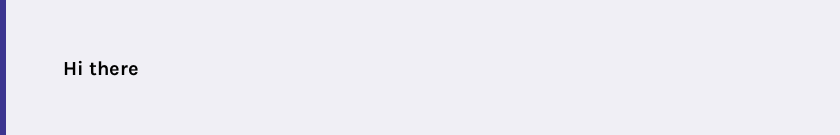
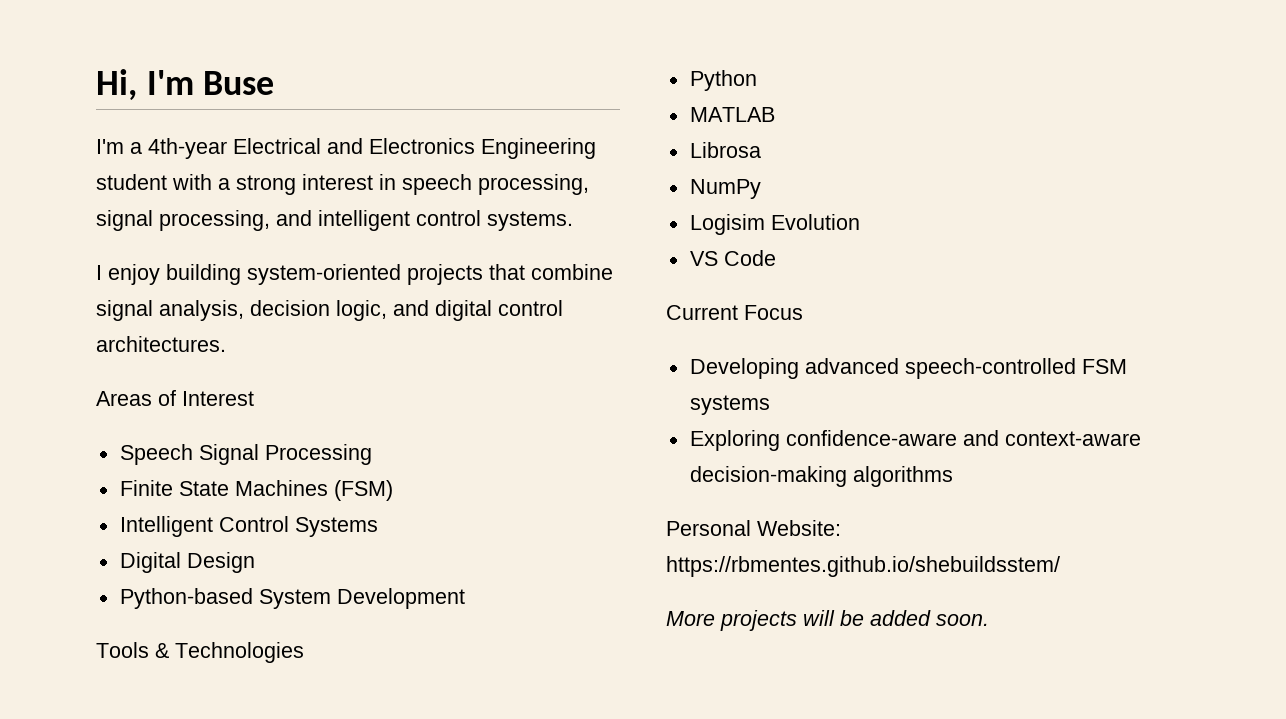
[63,60,140,76] Hi there -> [96,69,275,101] [96,138,596,159] [96,174,589,195] [96,210,573,231] [96,264,613,285] [96,300,563,321] [96,336,226,352] [96,390,254,406] [119,444,372,465] [119,480,393,501] [119,516,378,537] [119,552,255,573] [119,588,465,609] [96,642,304,663] [689,70,757,91] [689,107,775,122] [689,142,761,158] [689,179,761,199] [689,214,860,235] [689,250,776,266] [666,305,803,320] [689,358,1127,379] [689,395,770,415] [689,430,1141,451] [689,466,953,487] [666,520,841,536] [666,556,1060,577] [666,610,989,631] Hi, I'm Buse // I'm a 4th-year Electrical and Electronics Engineering student with a strong interest in speech processing, signal processing, and intelligent control systems. // I enjoy building system-oriented projects that combine signal analysis, decision logic, and digital control architectures. // Areas of Interest // Speech Signal Processing // Finite State Machines (FSM) // Intelligent Control Systems // Digital Design // Python-based System Development // Tools & Technologies // Python // MATLAB // Librosa // NumPy // Logisim Evolution // VS Code // Current Focus // Developing advanced speech-controlled FSM systems // Exploring confidence-aware and context-aware decision-making algorithms // Personal Website: https://rbmentes.github.io/shebuildsstem/ // More projects will be added soon.

